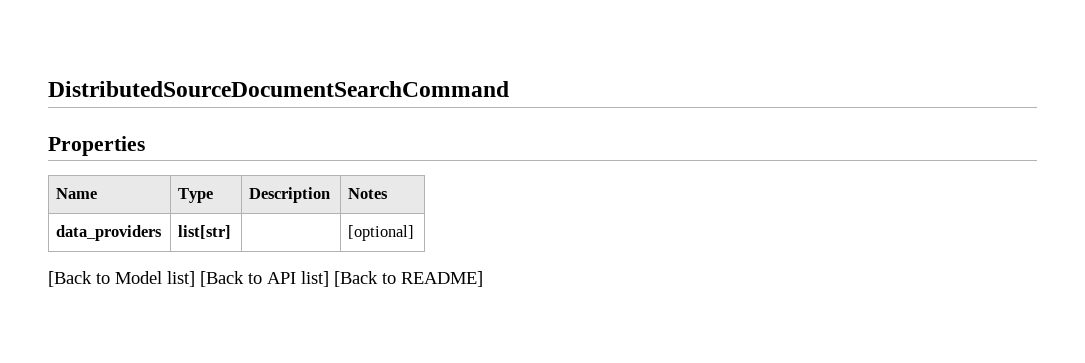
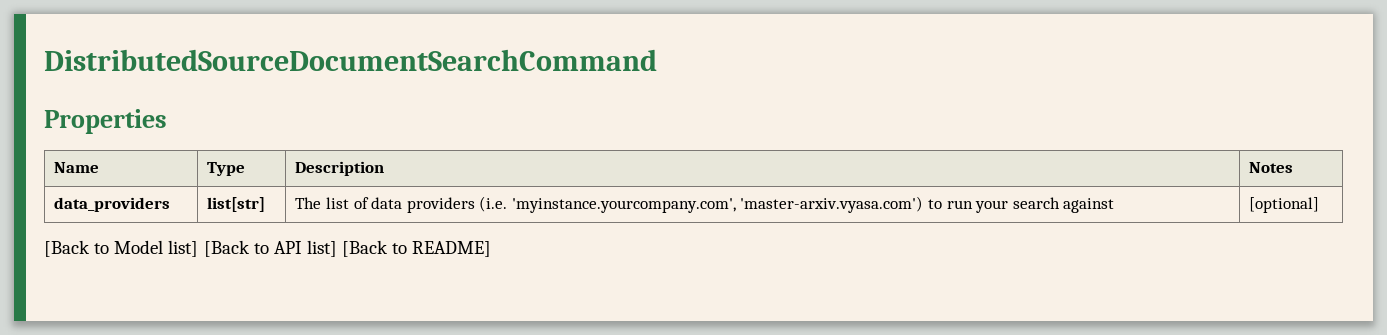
(232, 232) none -> [295,196,1115,213] The list of data providers (i.e. 'myinstance.yourcompany.com', 'master-arxiv.vyasa.com') to run your search against

